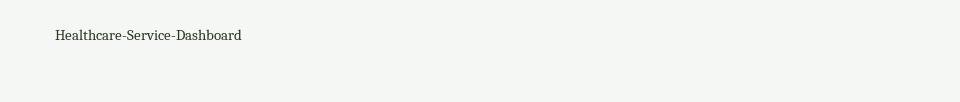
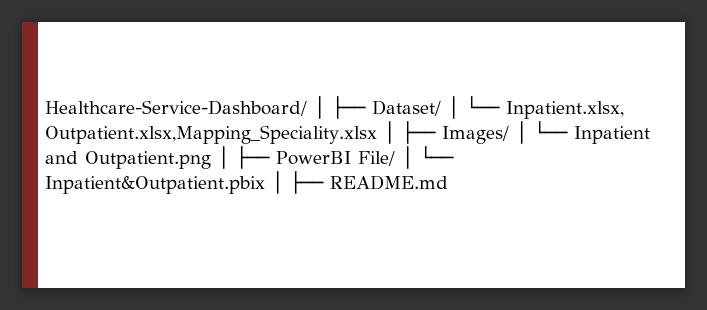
[55,29,242,40] Healthcare-Service-Dashboard -> [45,96,624,119] [45,121,650,144] [45,146,454,169] [45,171,448,194] Healthcare-Service-Dashboard/ │ ├── Dataset/ │ └── Inpatient.xlsx, Outpatient.xlsx,Mapping_Speciality.xlsx │ ├── Images/ │ └── Inpatient and Outpatient.png │ ├── PowerBI File/ │ └── Inpatient&Outpatient.pbix │ ├── README.md

